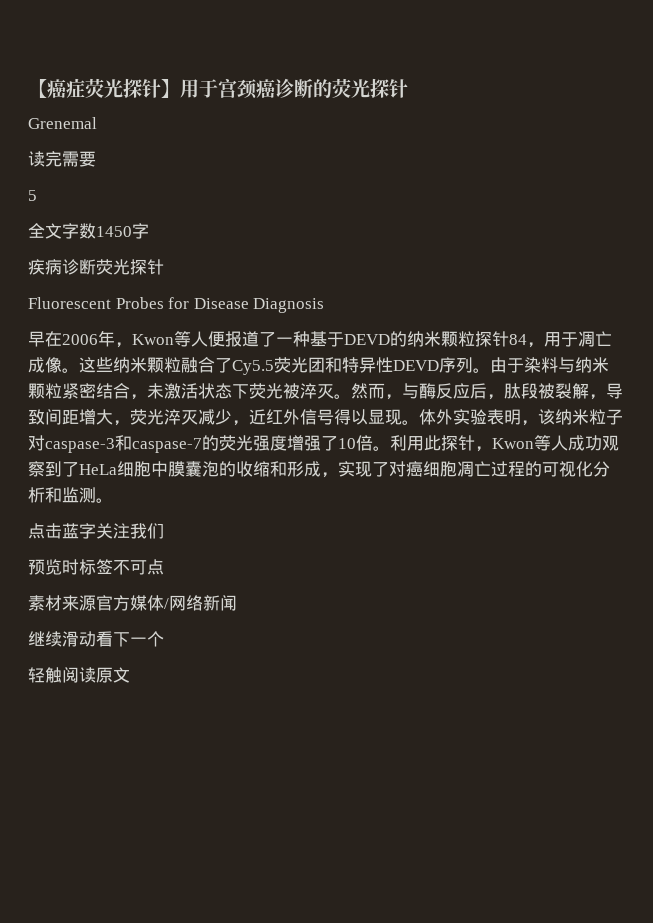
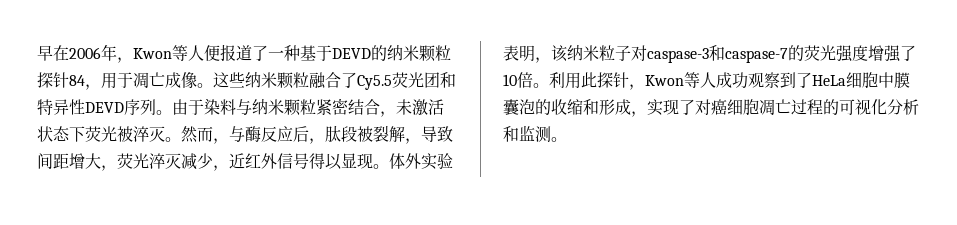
[28,78,408,99] [28,117,97,129] [28,151,96,167] [28,190,37,201] [28,223,149,239] [28,259,164,275] [28,297,325,313] 【癌症荧光探针】用于宫颈癌诊断的荧光探针 // Grenemal // 读完需要 // 5 // 全文字数1450字 // 疾病诊断荧光探针 // Fluorescent Probes for Disease Diagnosis // -> (37, 53) none
[28,523,164,539] [28,559,164,575] [28,595,237,611] [28,631,164,647] [28,667,130,683] // 点击蓝字关注我们 // 预览时标签不可点 // 素材来源官方媒体/网络新闻 // 继续滑动看下一个 // 轻触阅读原文 -> (567, 139) none

